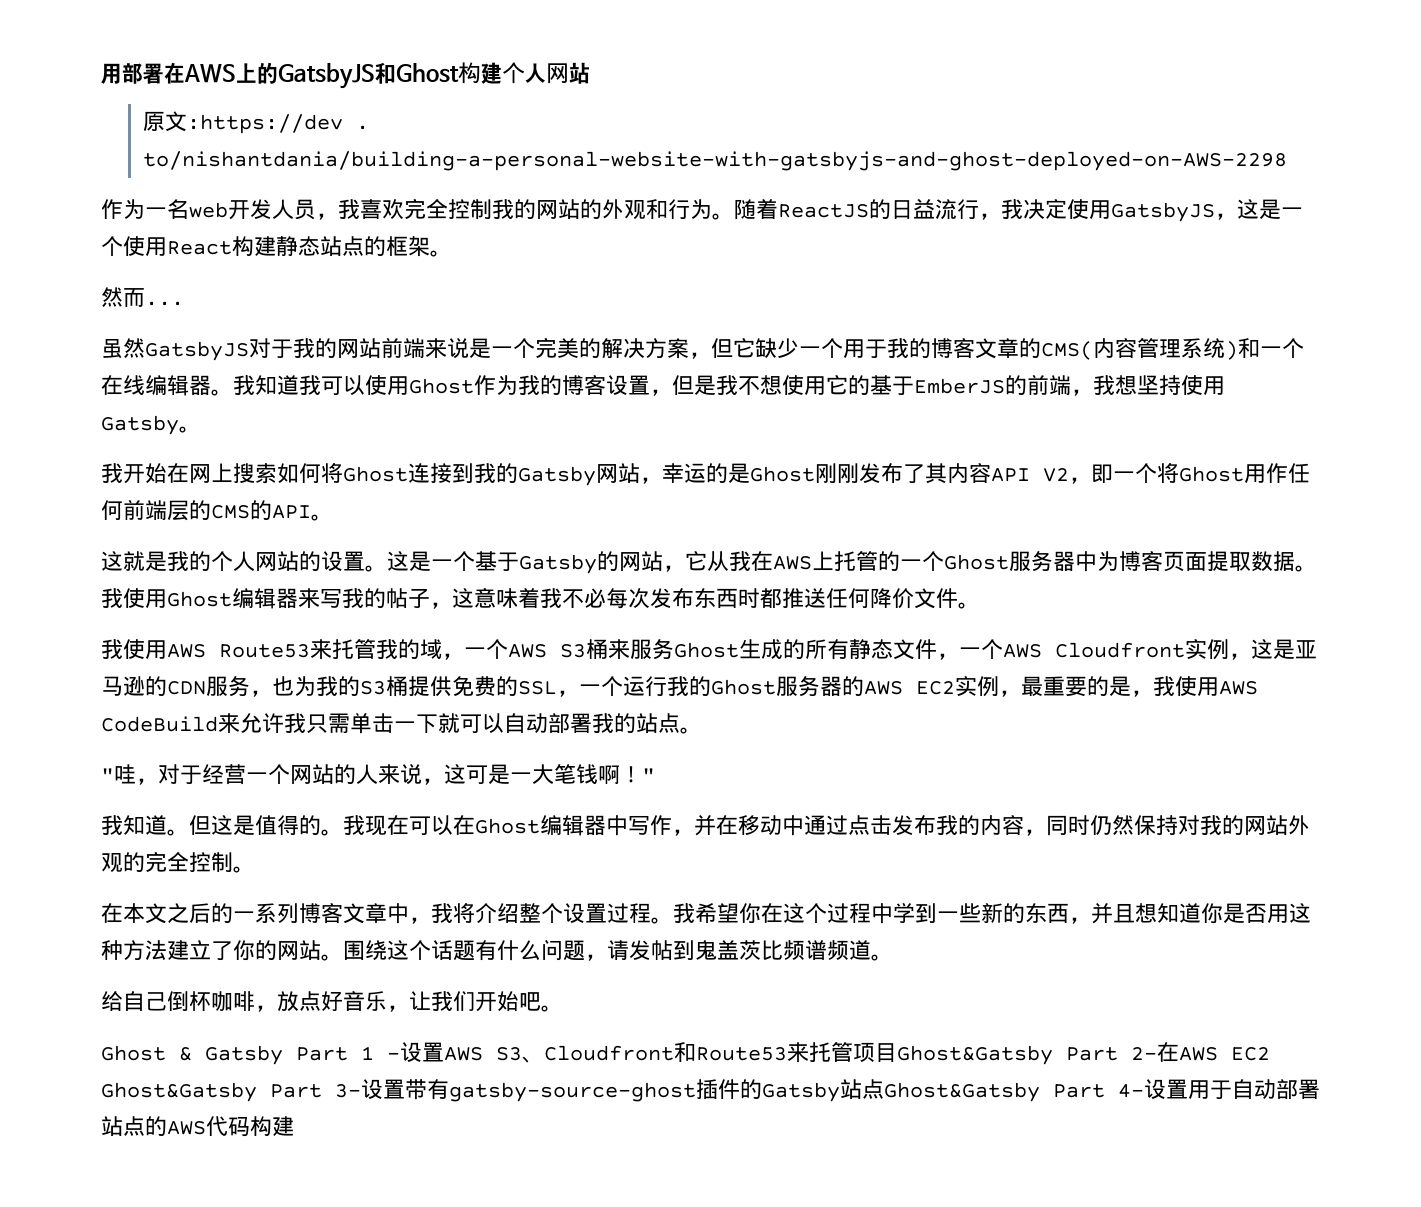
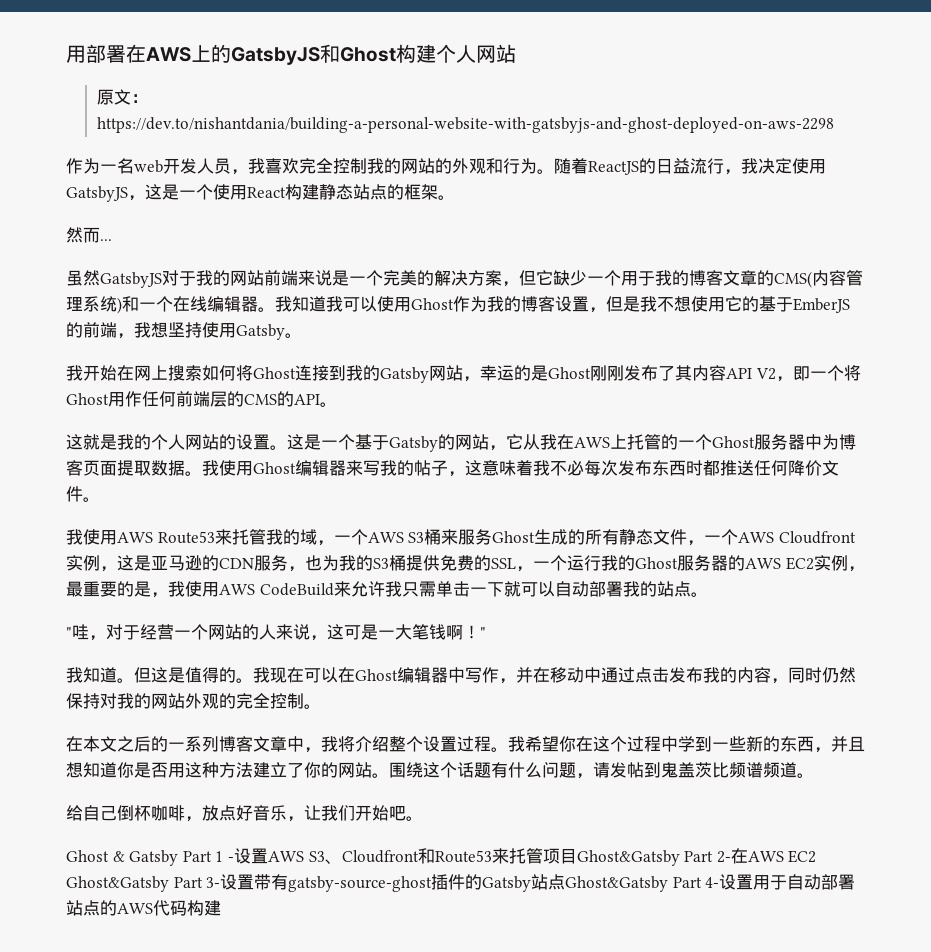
[187,114,370,134] [143,151,1288,171] :https://dev . to/nishantdania/building-a-personal-website-with-gatsbyjs-and-ghost-deployed-on-AWS-2298 -> [130,94,148,103] [96,117,834,133] ：https://dev.to/nishantdania/building-a-personal-website-with-gatsbyjs-and-ghost-deployed-on-aws-2298

